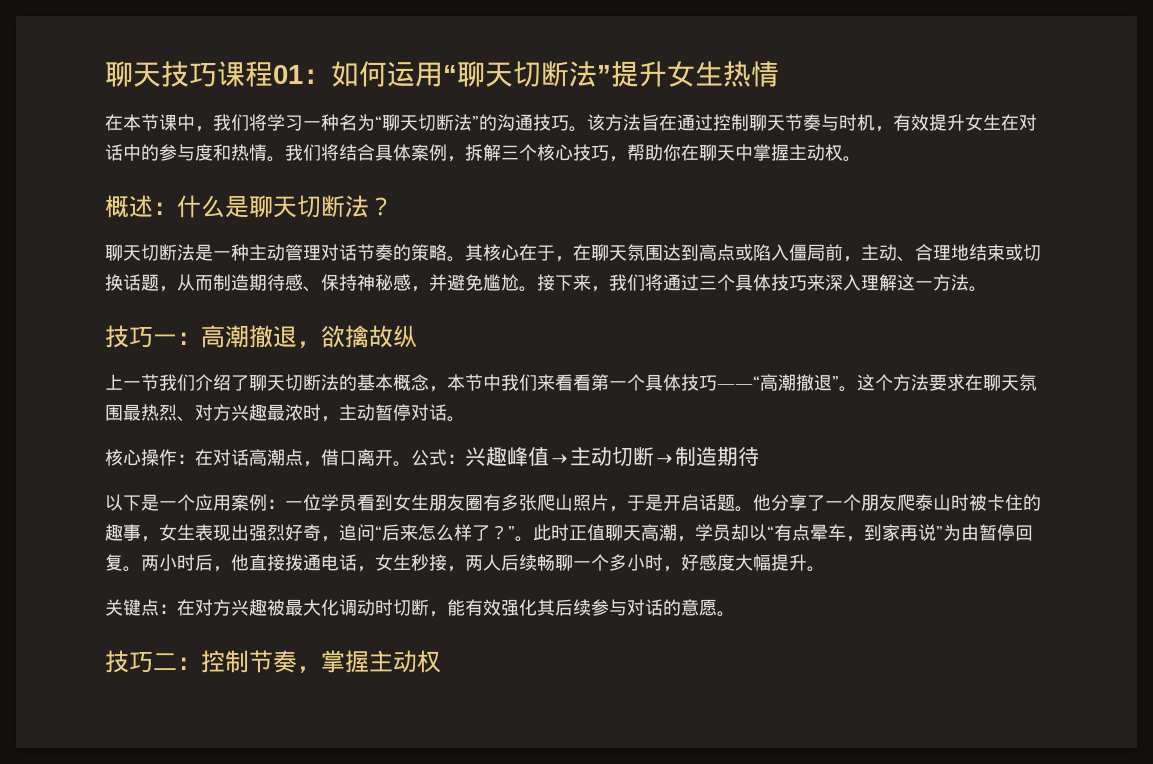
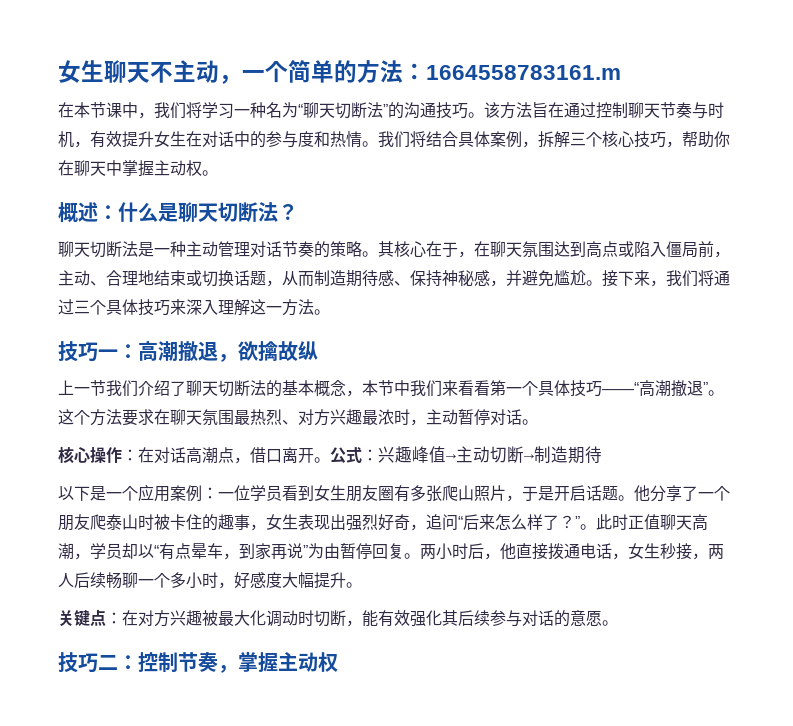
[105,61,779,87] 聊天技巧课程01：如何运用“聊天切断法”提升女生热情 -> [58,60,621,84] 女生聊天不主动，一个简单的方法：1664558783161.m

